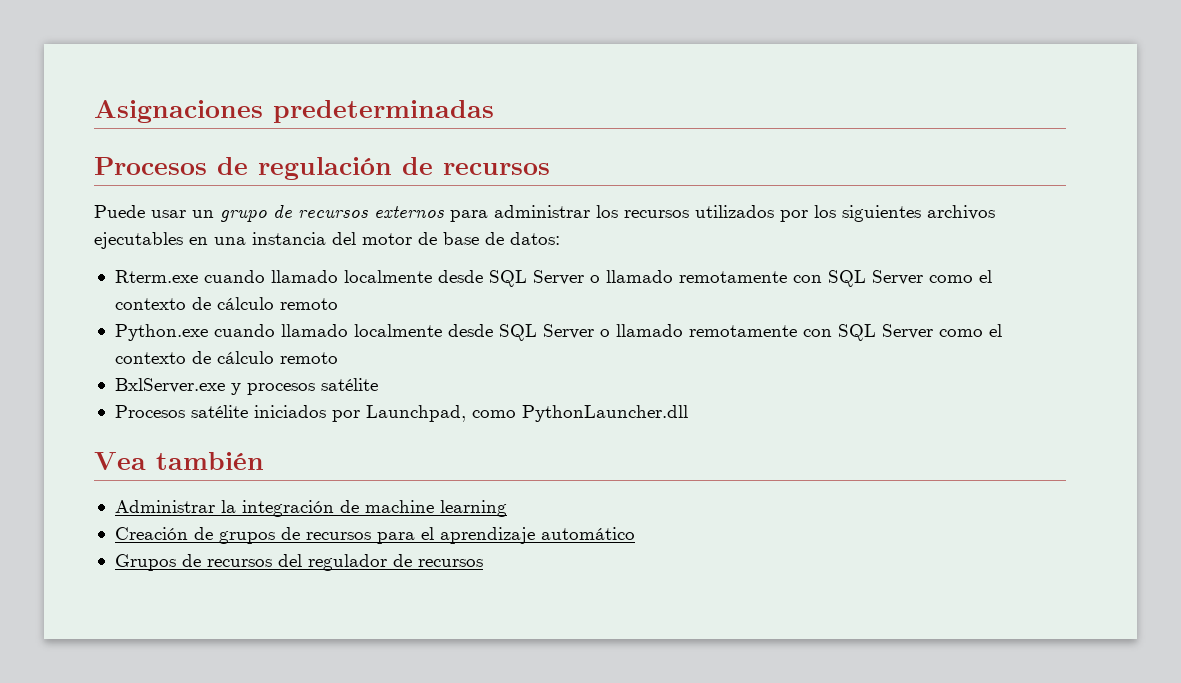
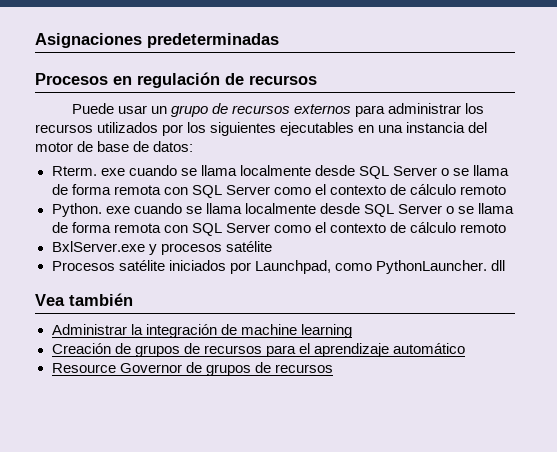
[217,157,248,175] de -> [113,76,132,85] en
[927,205,995,220] archivos -> (277, 129) none
[114,270,992,287] [114,297,338,310] [114,324,797,341] Rterm.exe cuando llamado localmente desde SQL Server o llamado remotamente con SQL Server como el contexto de cálculo remoto // Python.exe cuando llamado localmente desde SQL Server o llamado remotamente -> [51,165,510,179] [51,184,507,198] [51,203,515,217] [51,222,161,233] Rterm. exe cuando se llama localmente desde SQL Server o se llama de forma remota con SQL Server como el contexto de cálculo remoto // Python. exe cuando se llama localmente desde SQL Server o se llama de forma remota
[521,405,688,422] PythonLauncher.dll -> [375,260,505,274] PythonLauncher. dll
[114,554,387,571] Grupos de recursos del regulador -> [51,362,251,376] Resource Governor de grupos

